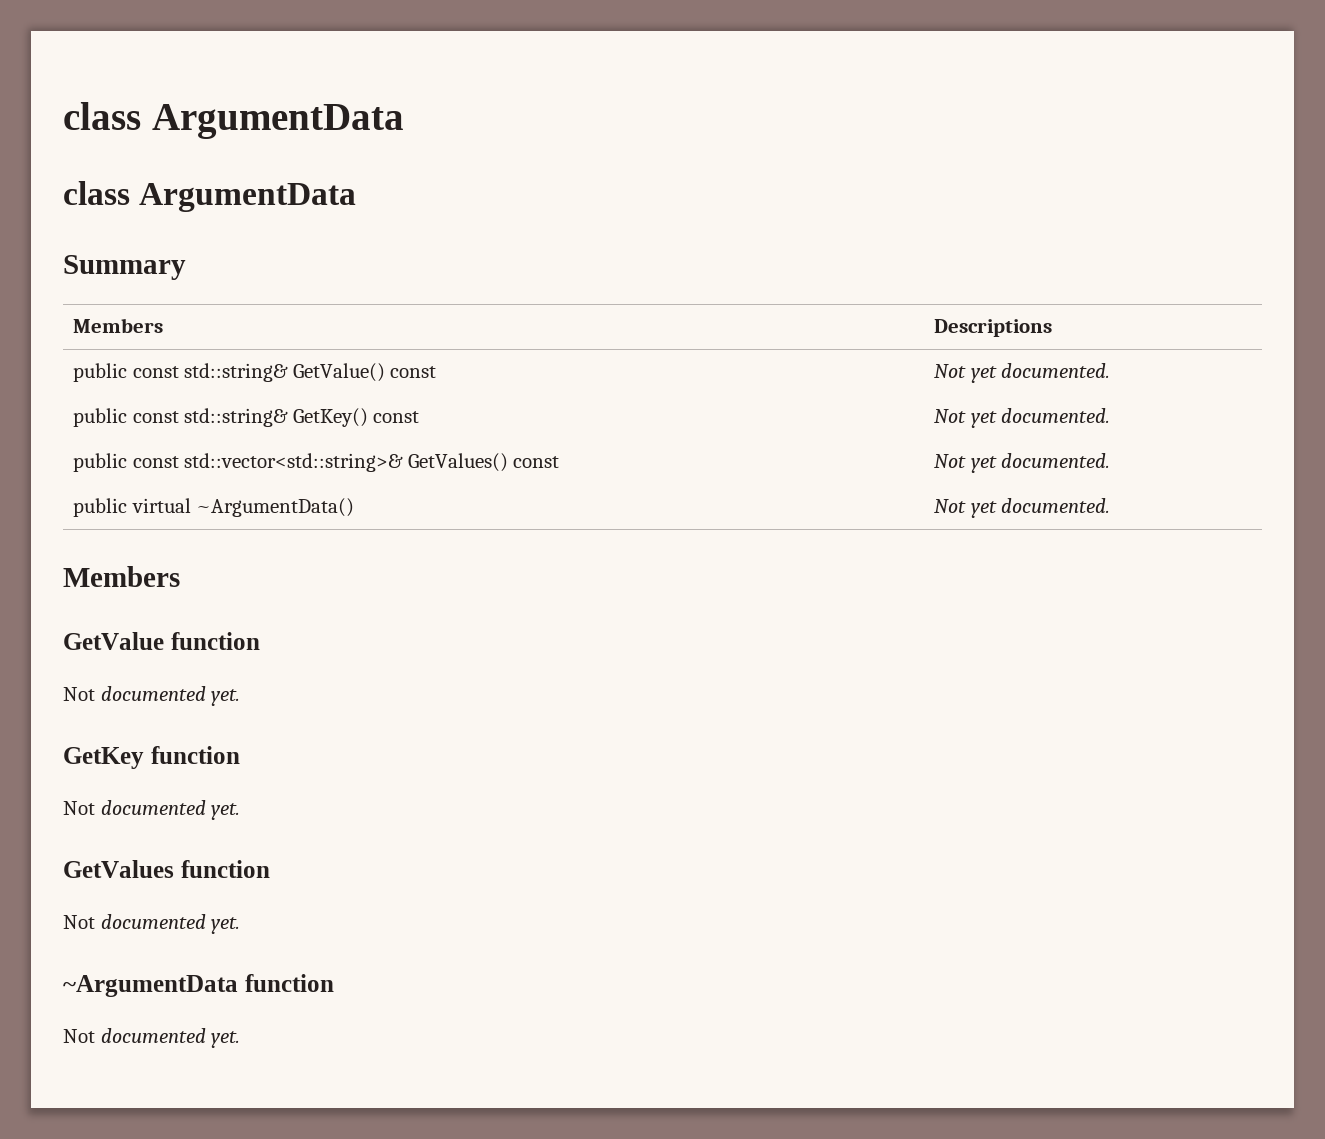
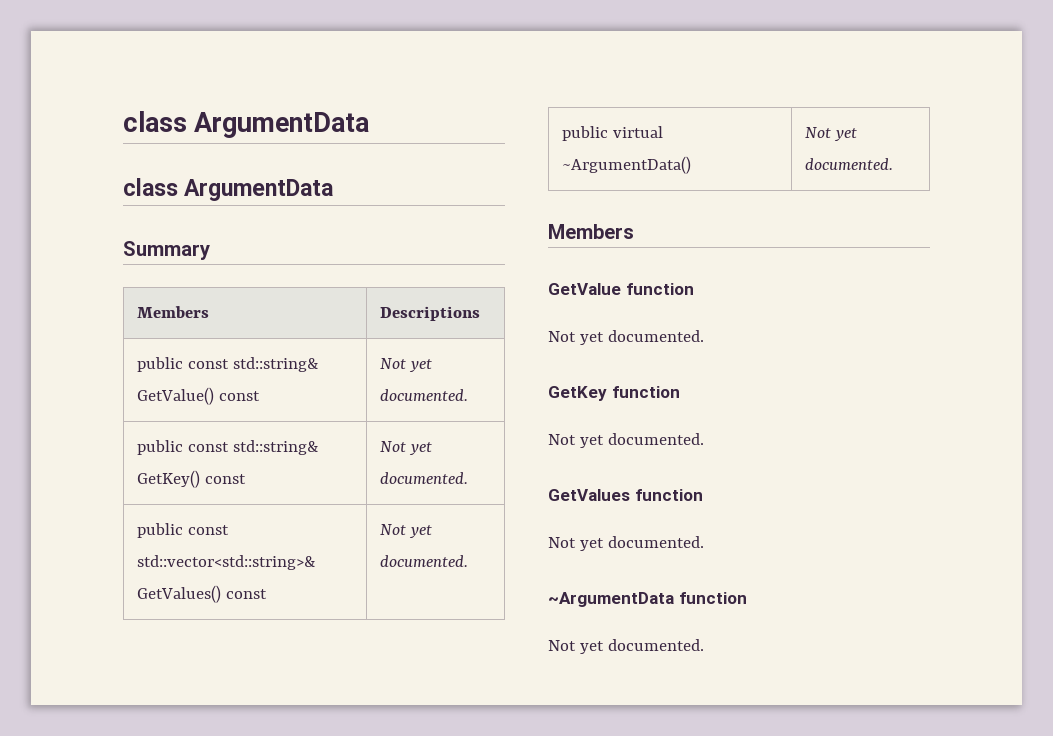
[100,686,241,706] documented yet. -> [579,330,704,345] yet documented.
[100,800,241,820] documented yet. -> [579,433,704,448] yet documented.
[100,914,241,934] documented yet. -> [579,536,704,551] yet documented.
[100,1028,241,1048] documented yet. -> [579,639,704,654] yet documented.

